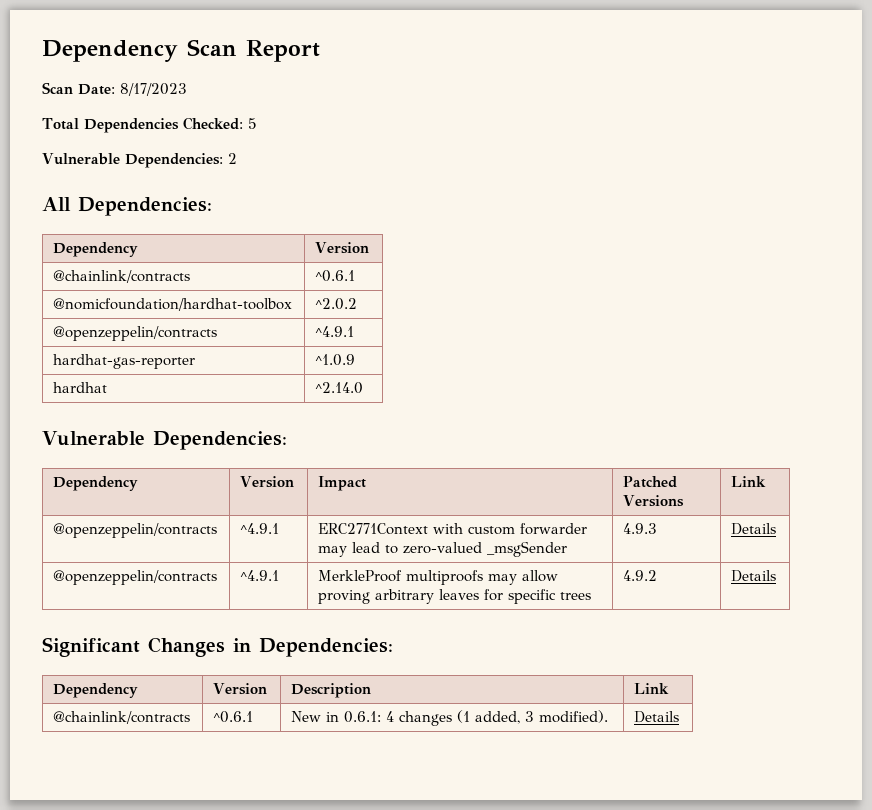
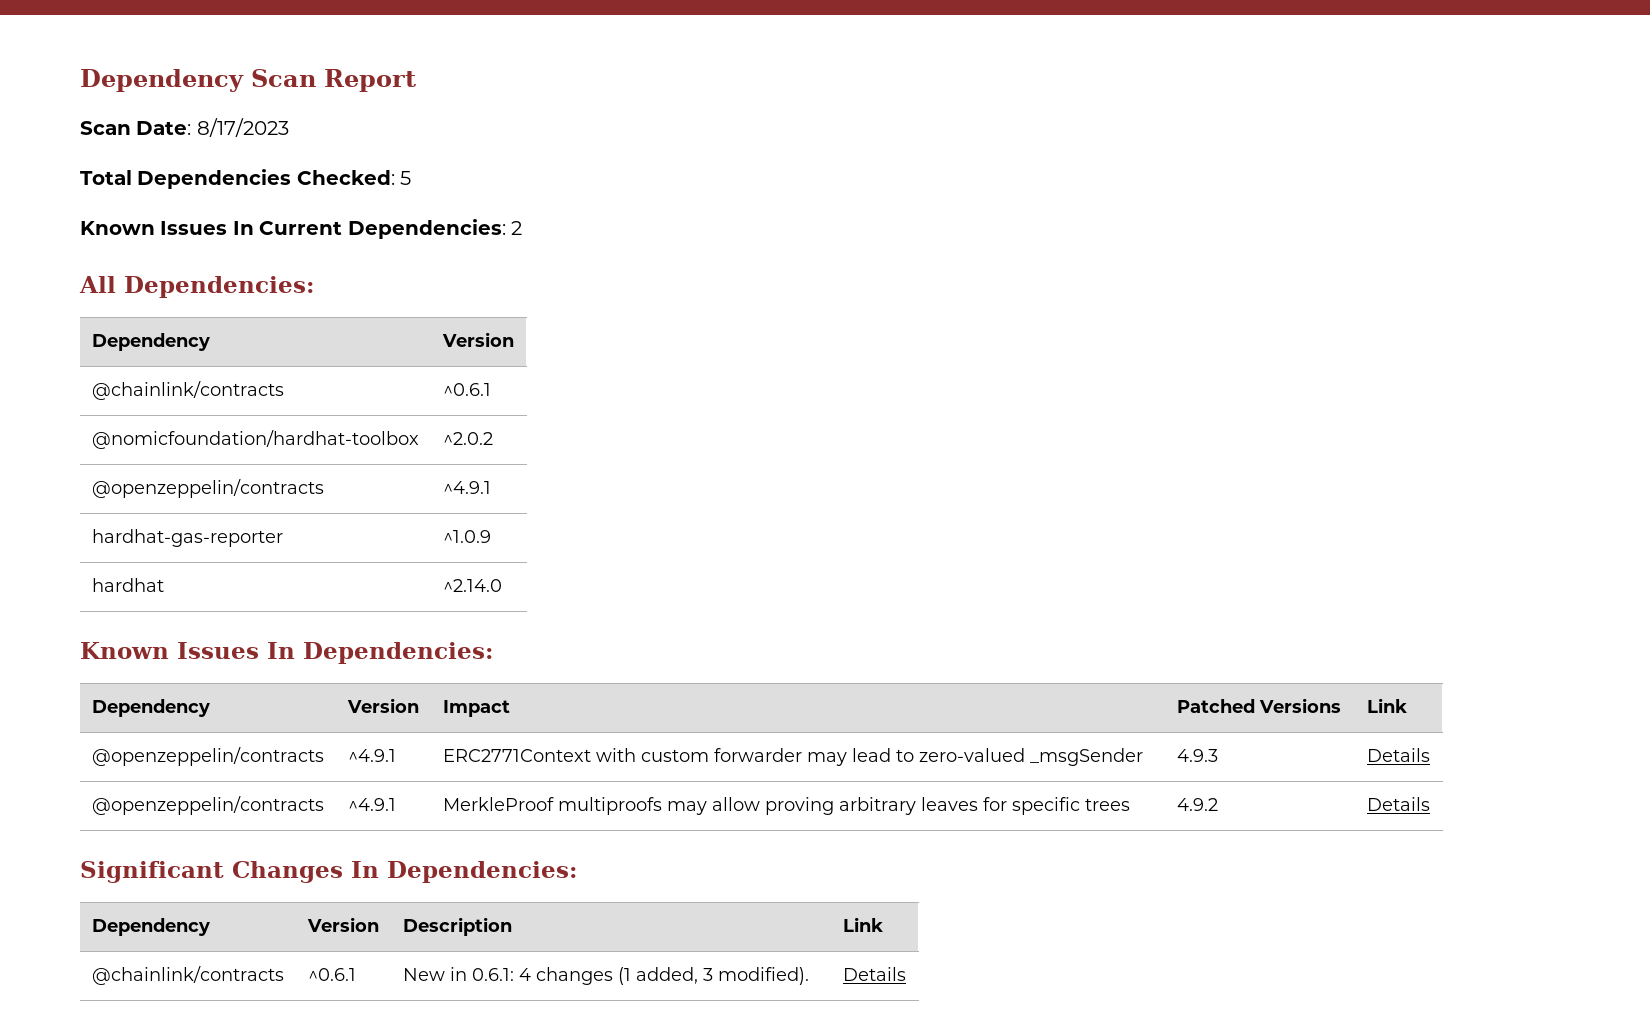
[42,153,120,165] Vulnerable -> [80,221,343,235] Known Issues In Current
[42,431,145,446] Vulnerable -> [80,642,295,659] Known Issues In
[233,638,251,652] in -> [351,861,379,878] In

